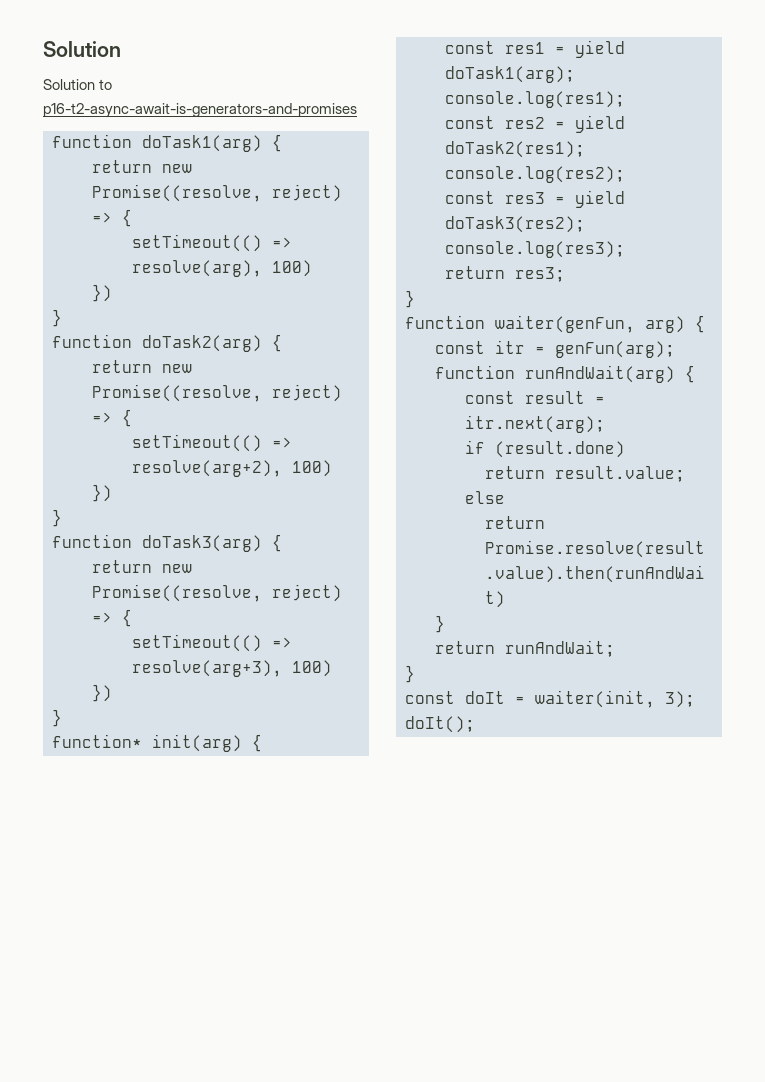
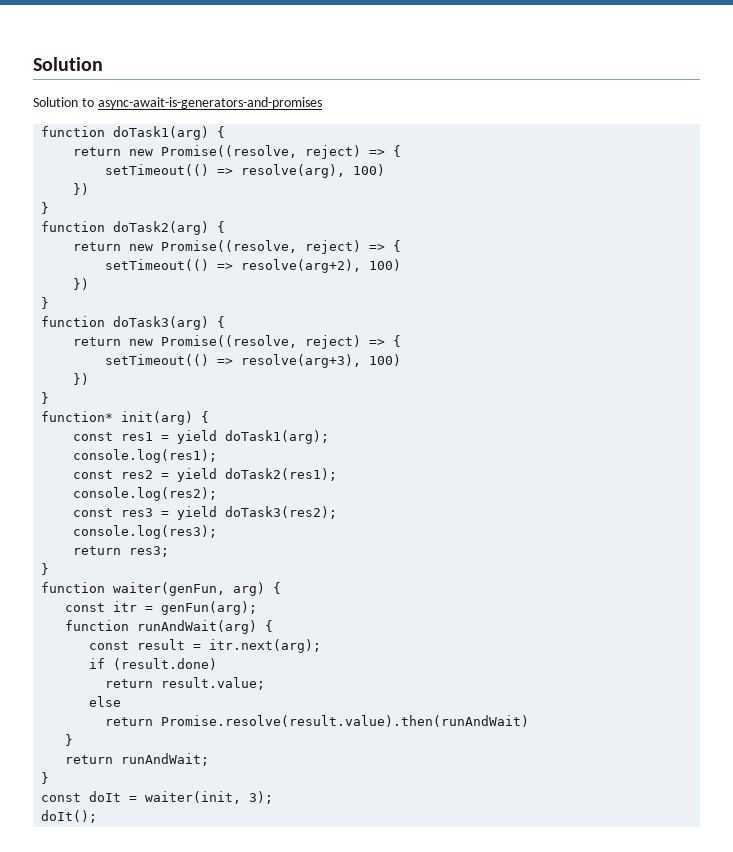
[43,103,357,118] p16-t2-async-await-is-generators-and-promises -> [97,97,322,109] async-await-is-generators-and-promises

